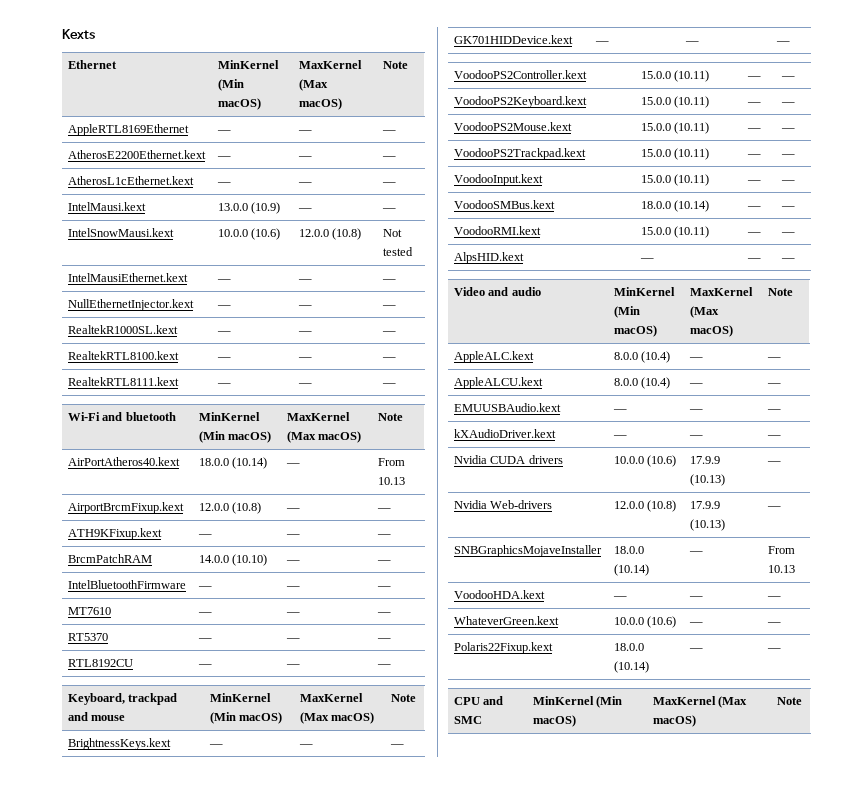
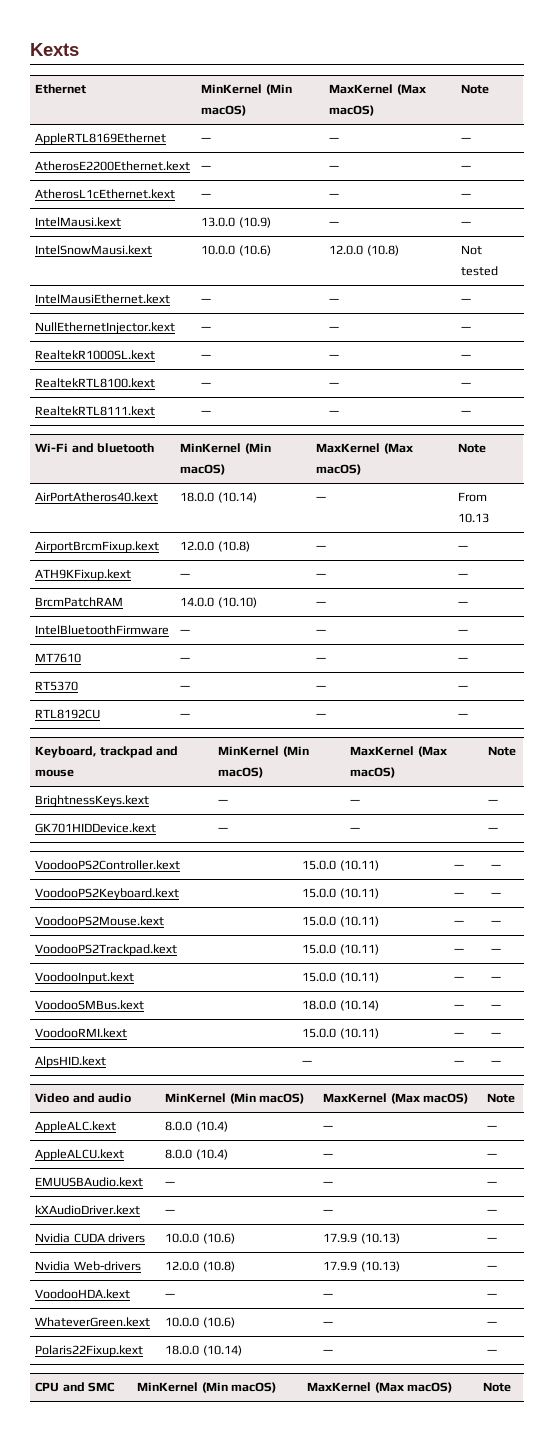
[454,545,603,557] [614,546,645,554] [614,564,650,576] [689,551,704,554] [768,546,796,554] [768,565,796,573] // SNBGraphicsMojaveInstaller | 18.0.0 (10.14) | — | From 10.13 -> (498, 1267) none

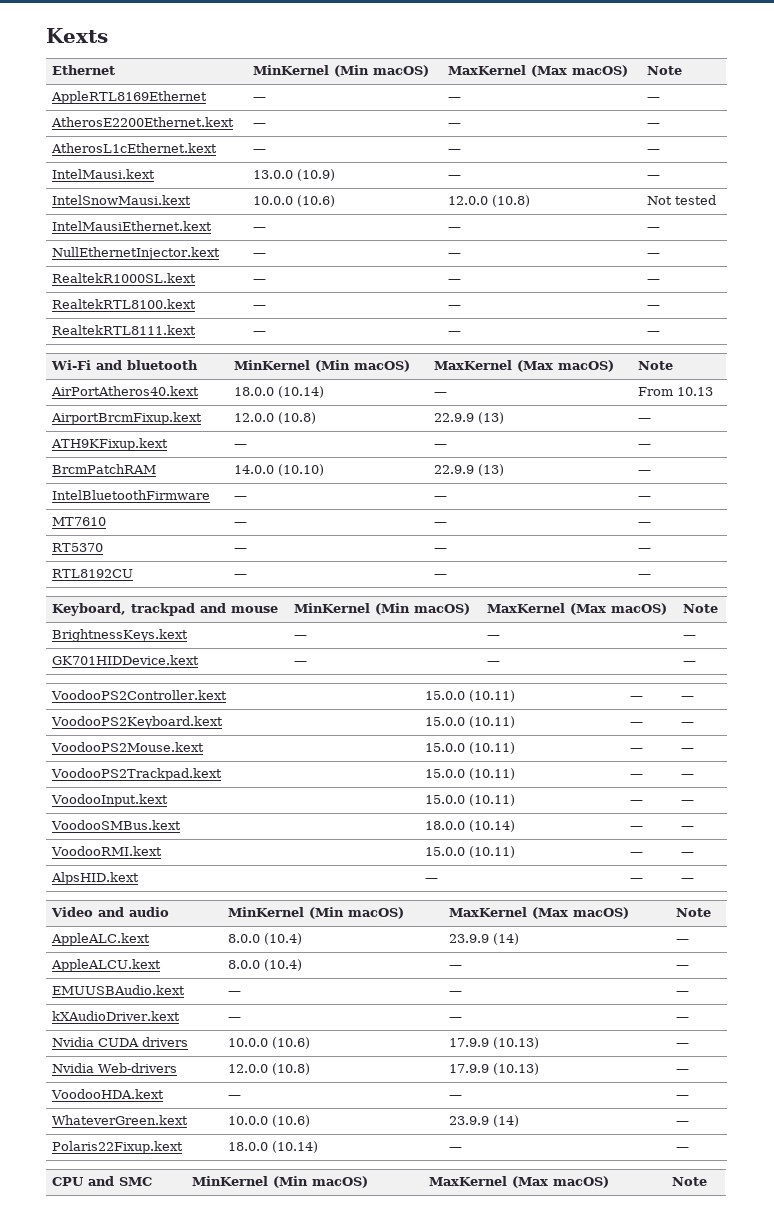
[316,545,327,550] — -> [433,412,504,424] 22.9.9 (13)
[316,601,327,606] — -> [433,464,504,476] 22.9.9 (13)
[323,1125,334,1130] — -> [448,933,519,945] 23.9.9 (14)
[323,1321,334,1326] — -> [448,1115,519,1127] 23.9.9 (14)

